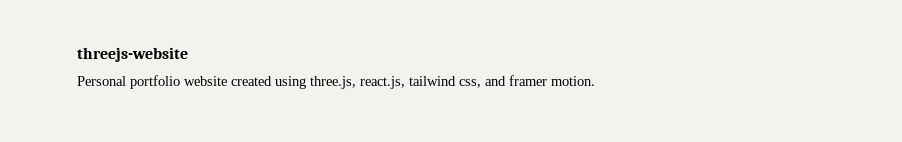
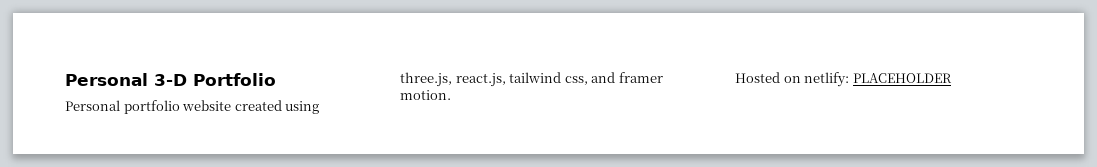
[77,47,188,62] threejs-website -> [65,73,276,86] Personal 3-D Portfolio
(595, 81) none -> [735,72,952,87] // Hosted on netlify: PLACEHOLDER

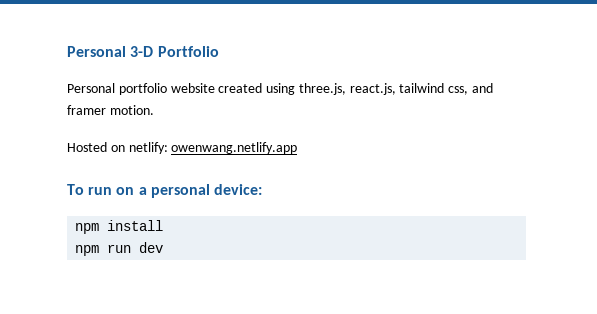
[852,73,952,83] PLACEHOLDER -> [171,142,298,154] [67,184,262,198] [75,220,164,234] [75,242,164,256] owenwang.netlify.app // To run on a personal device: // npm install // npm run dev

